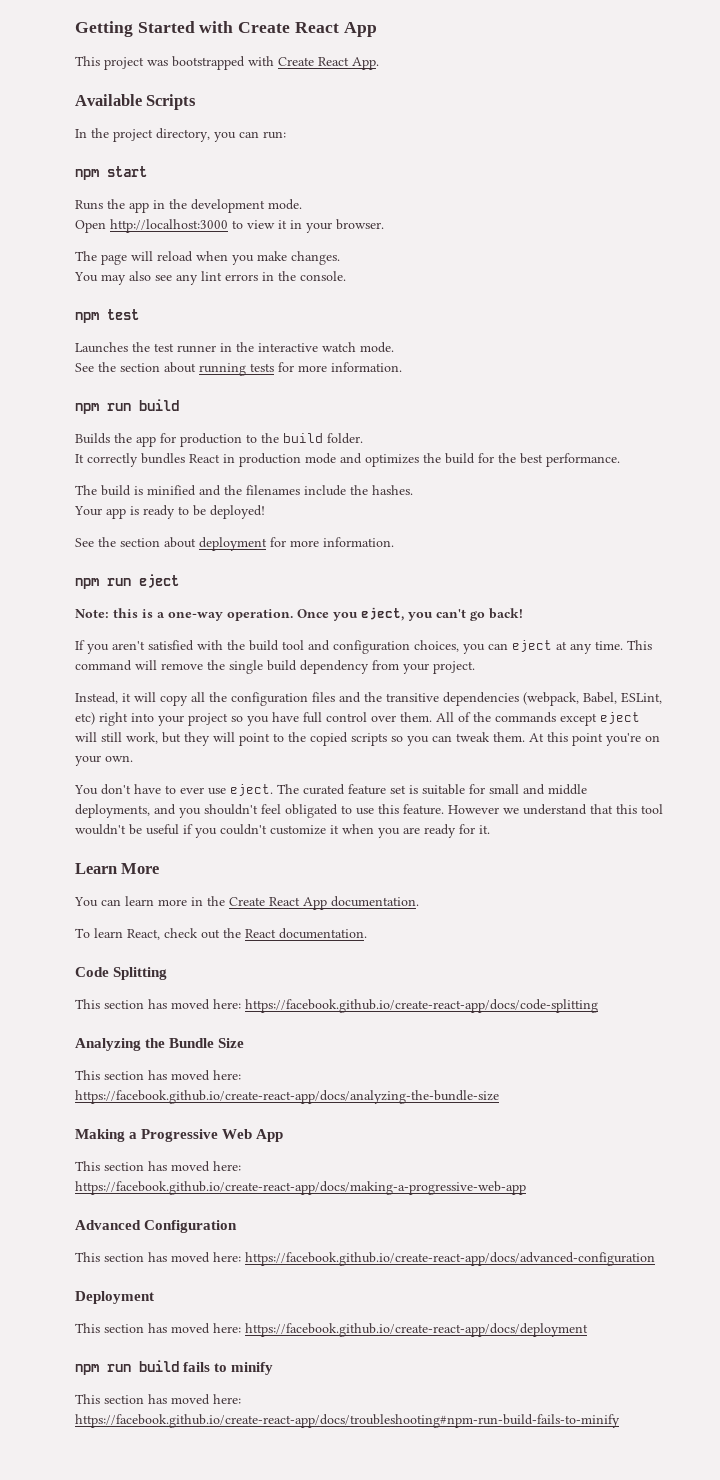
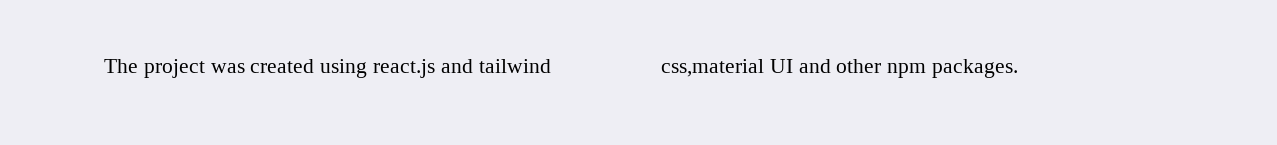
[75,21,377,37] [75,56,379,70] [75,94,197,110] [75,128,286,142] [75,166,147,180] [75,199,302,213] [75,219,384,233] [75,251,340,265] [74,271,346,285] [75,309,139,323] [75,342,394,353] [75,362,402,376] [75,399,179,414] [75,433,363,447] [75,453,620,467] [75,485,413,496] [74,505,265,519] [75,537,394,551] [75,574,179,589] [75,607,523,621] [75,640,652,654] [75,660,475,674] [75,692,662,706] [75,712,640,726] [75,732,660,746] [75,755,133,766] [74,784,587,796] [75,804,663,818] [75,824,490,838] [75,863,160,874] [74,896,419,910] [75,928,367,940] [75,967,168,980] [75,999,598,1013] [75,1038,245,1051] [75,1070,241,1081] [75,1090,499,1104] [75,1129,284,1142] [75,1161,241,1172] [75,1181,526,1195] [75,1220,238,1233] [75,1252,655,1266] [75,1291,154,1304] [75,1323,588,1337] [75,1360,274,1375] [75,1394,241,1405] [75,1414,620,1428] Getting Started with Create React App // This project was bootstrapped with Create React App. // Available Scripts // In the project directory, you can run: // npm start // Runs the app in the development mode. // Open http://localhost:3000 to view it in your browser. // The page will reload when you make changes. // You may also see any lint errors in the console. // npm test // Launches the test runner in the interactive watch mode. // See the section about running tests for more information. // npm run build // Builds the app for production to the build folder. // It correctly bundles React in production mode and optimizes the build for the best performance. // The build is minified and the filenames include the hashes. // Your app is ready to be deployed! // See the section about deployment for more information. // npm run eject // Note: this is a one-way operation. Once you eject, you can't go back! // If you aren't satisfied with the build tool and configuration choices, you can eject at any time. This command will remove the single build dependency from your project. // Instead, it will copy all the configuration files and the transitive dependencies (webpack, Babel, ESLint, etc) right into your project so you have full control over them. All of the commands except eject will still work, but they will point to the copied scripts so you can tweak them. At this point you're on your own. // You don't have to ever use eject. The curated feature set is suitable for small and middle deployments, and you shouldn't feel obligated to use this feature. However we understand that this tool wouldn't be useful if you couldn't customize it when you are ready for it. // Learn More // You can learn more in the Create React App documentation. // To learn React, check out the React documentation. // Code Splitting // This section has moved here: https://facebook.github.io/create-react-app/docs/code-splitting // Analyzing the Bundle Size // This section has moved here: https://facebook.github.io/create-react-app/docs/analyzing-the-bundle-size // Making a Progressive Web App // This section has moved here: https://facebook.github.io/create-react-app/docs/making-a-progressive-web-app // Advanced Configuration // This section has moved here: https://facebook.github.io/create-react-app/docs/advanced-configuration // Deployment // This section has moved here: https://facebook.github.io/create-react-app/docs/deployment // npm run build fails to minify // This section has moved here: https://facebook.github.io/create-react-app/docs/troubleshooting#npm-run-build-fails-to-minify -> [104,59,1019,78] The project was created using react.js and tailwind css,material UI and other npm packages.

